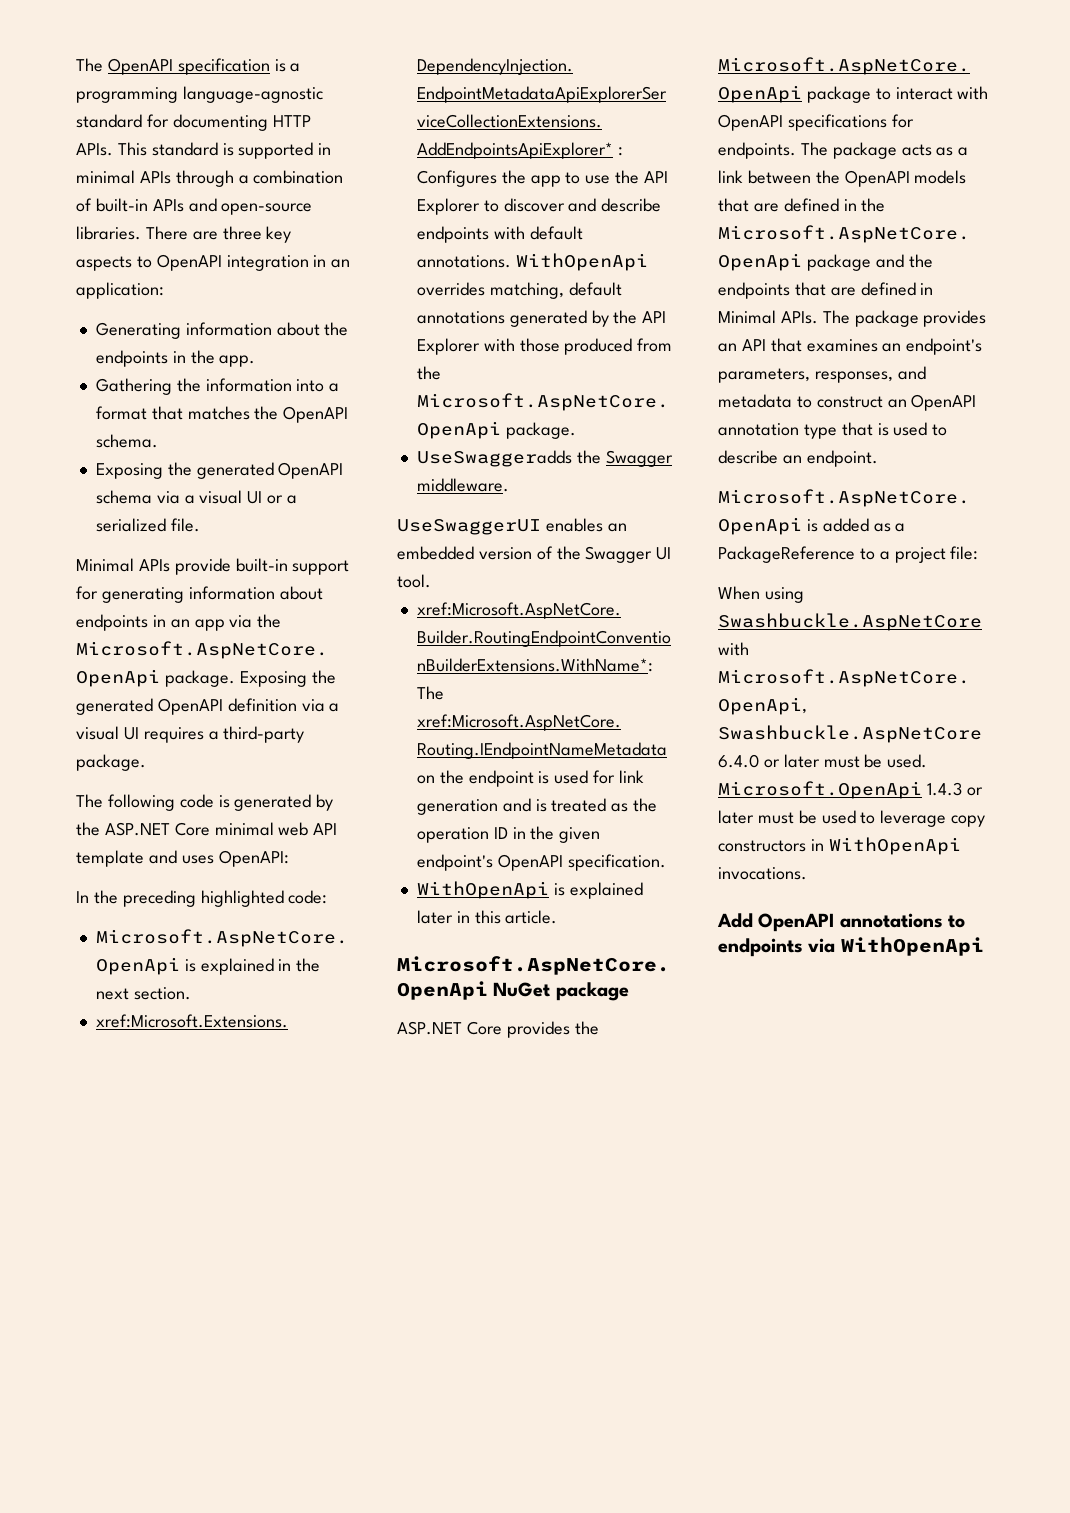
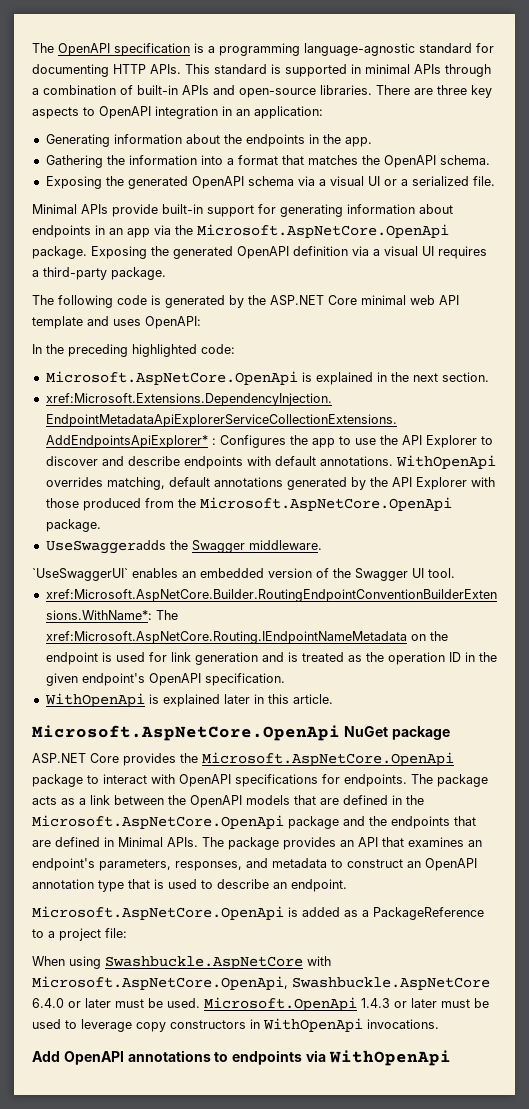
[397,519,541,535] UseSwaggerUI -> [32,568,128,581] `UseSwaggerUI`

